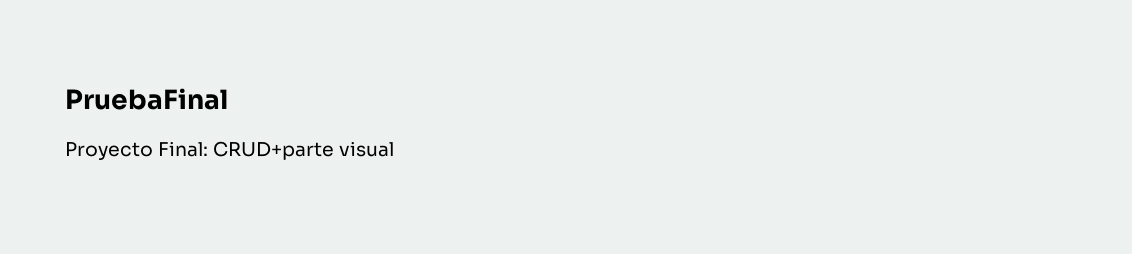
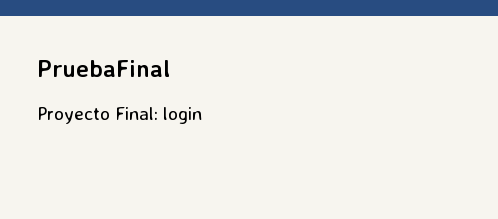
[213,141,395,160] CRUD+parte visual -> [163,107,203,124] login

